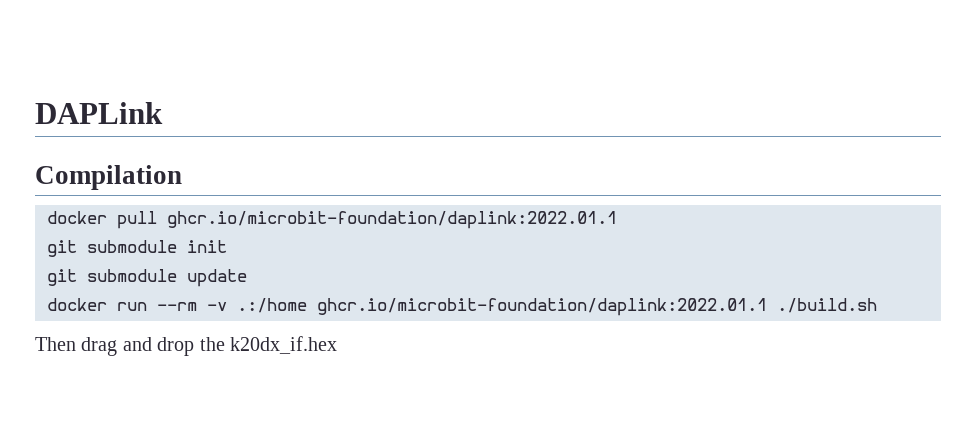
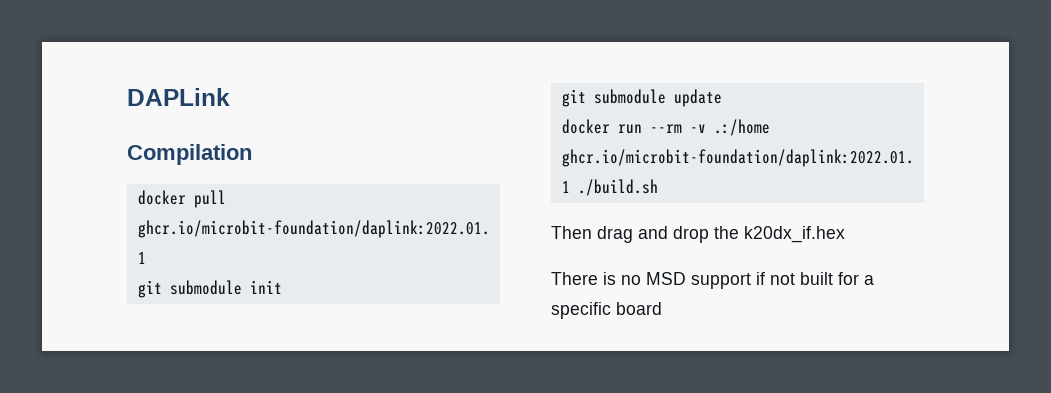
(337, 345) none -> [551,272,874,289] [551,302,662,319] // There is no MSD support if not built for a specific board

